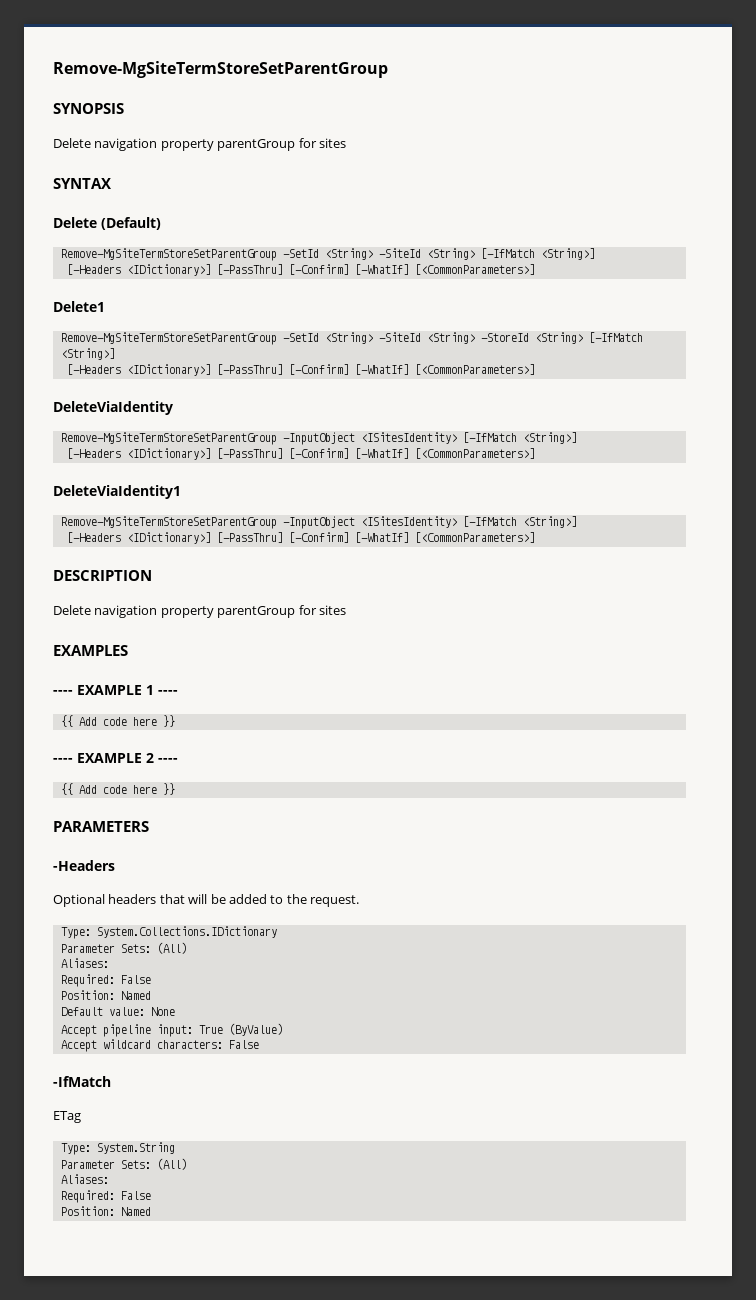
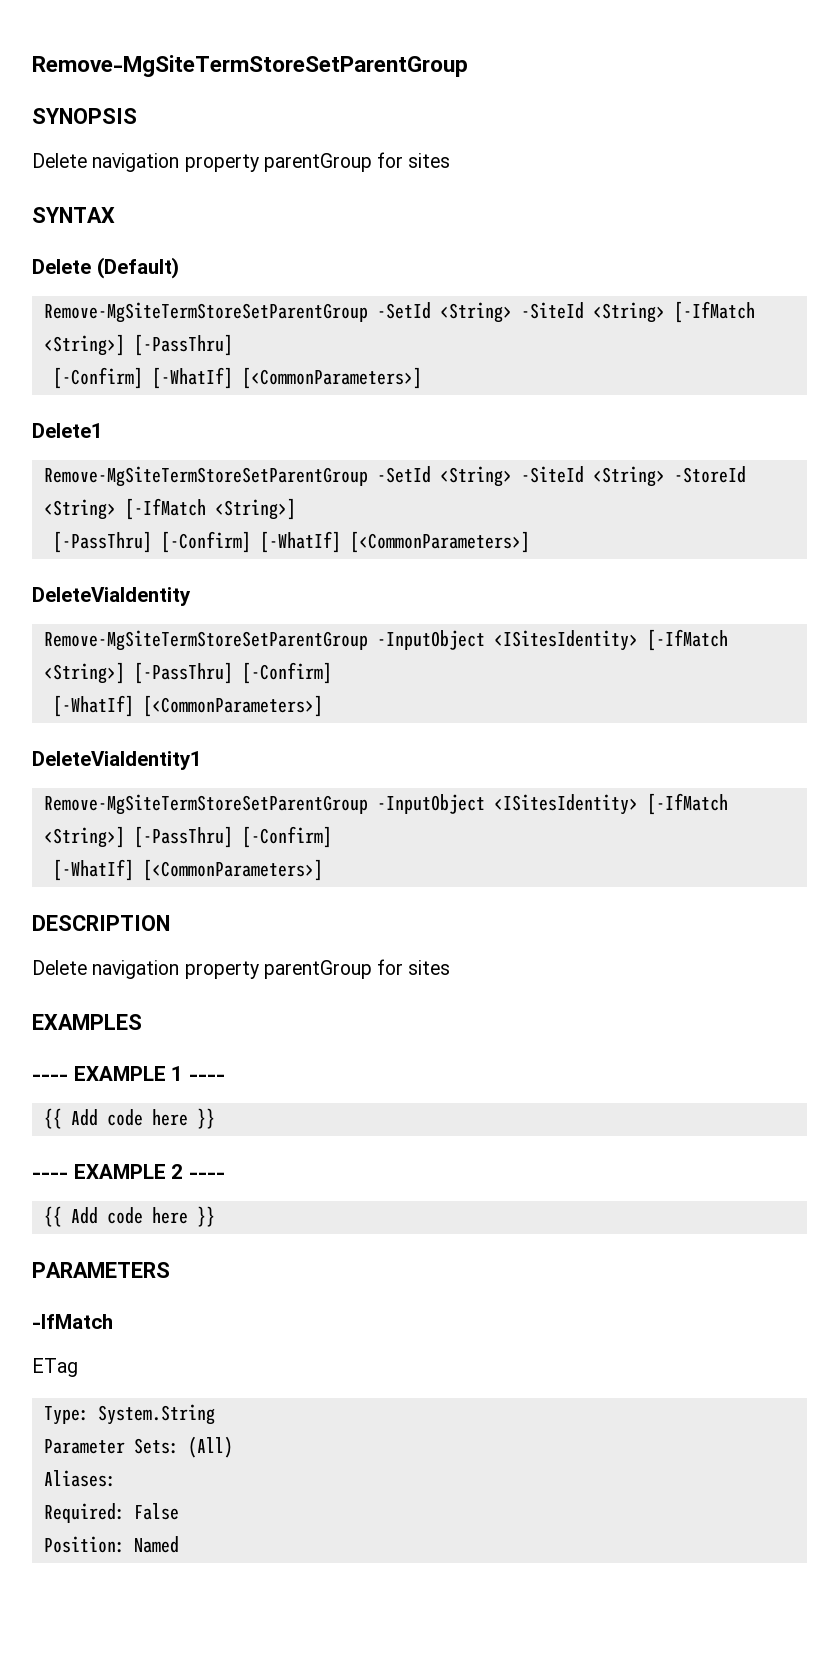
[66,264,283,276] // [-Headers <IDictionary>] [-PassThru] -> [133,334,233,356] [-PassThru] //
[66,364,211,376] [-Headers <IDictionary>] -> (296, 509) none
[66,448,349,460] // [-Headers <IDictionary>] [-PassThru] [-Confirm] -> [133,662,332,684] [-PassThru] [-Confirm] //
[66,532,349,544] // [-Headers <IDictionary>] [-PassThru] [-Confirm] -> [133,826,332,848] [-PassThru] [-Confirm] //
[53,860,115,871] [53,894,359,907] [60,926,277,939] [60,942,187,954] [60,958,109,968] [60,974,151,987] [60,990,151,1000] [60,1007,175,1016] [60,1023,283,1037] [60,1039,259,1052] // -Headers // Optional headers that will be added to the request. // Type: System.Collections.IDictionary // Parameter Sets: (All) // Aliases: // Required: False // Position: Named // Default value: None // Accept pipeline input: True (ByValue) // Accept wildcard characters: False -> (170, 1270) none

